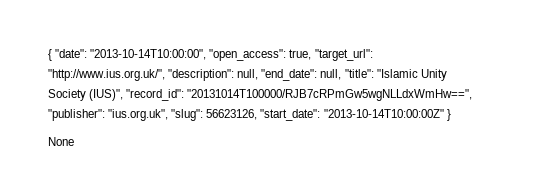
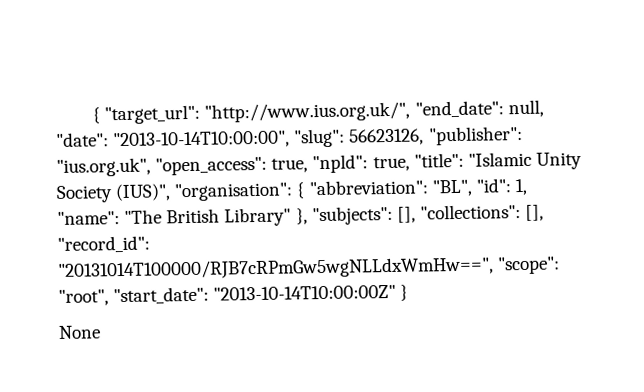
[48,49,373,61] [48,69,342,81] { "date": "2013-10-14T10:00:00", "open_access": true, "target_url": "http://www.ius.org.uk/", "description": null, "end_date": null, -> [92,99,544,125] [56,125,523,150] [56,154,410,177] { "target_url": "http://www.ius.org.uk/", "end_date": null, "date": "2013-10-14T10:00:00", "slug": 56623126, "publisher": "ius.org.uk", "open_access": true, "npld": true,
[126,89,473,101] [48,109,258,121] "record_id": "20131014T100000/RJB7cRPmGw5wgNLLdxWmHw==", "publisher": "ius.org.uk", "slug": 56623126, -> [174,178,528,202] [57,204,545,227] [57,235,150,253] [57,256,561,281] [58,289,109,306] "organisation": { "abbreviation": "BL", "id": 1, "name": "The British Library" }, "subjects": [], "collections": [], "record_id": "20131014T100000/RJB7cRPmGw5wgNLLdxWmHw==", "scope": "root",

